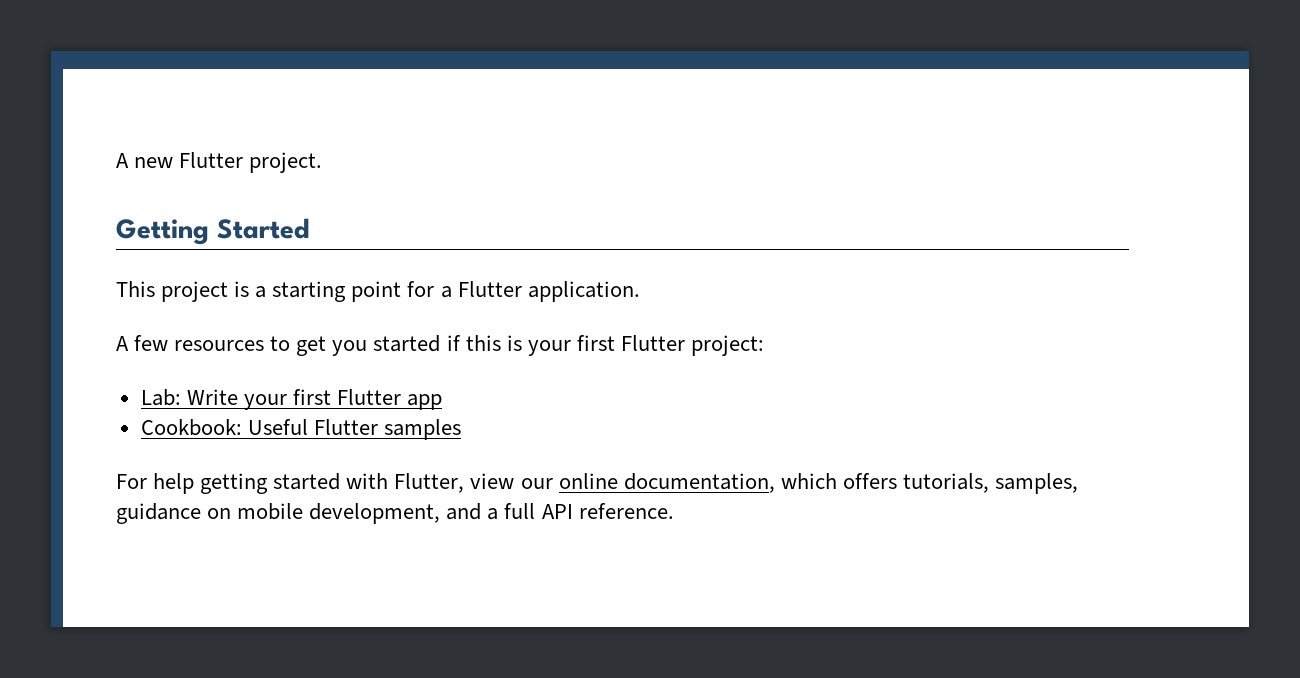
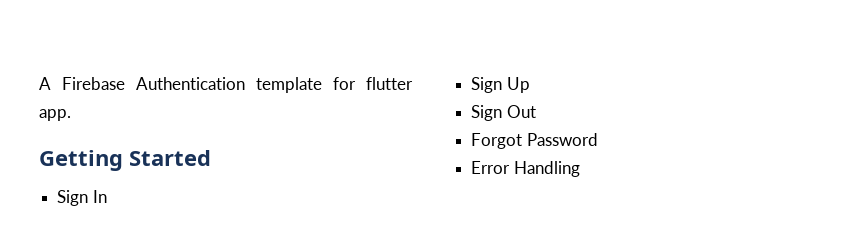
[116,152,323,173] [116,218,310,245] [116,281,640,302] [116,335,764,356] [140,389,443,410] [140,419,461,440] [116,473,1078,494] [116,503,674,524] A new Flutter project. // Getting Started // This project is a starting point for a Flutter application. // A few resources to get you started if this is your first Flutter project: // Lab: Write your first Flutter app // Cookbook: Useful Flutter samples // For help getting started with Flutter, view our online documentation, which offers tutorials, samples, guidance on mobile development, and a full API reference. -> [39,77,413,93] [39,109,71,121] [39,150,211,171] [57,190,107,206] [471,77,530,93] [471,105,536,121] [471,133,598,149] [471,161,580,177] A Firebase Authentication template for flutter app. // Getting Started // Sign In // Sign Up // Sign Out // Forgot Password // Error Handling

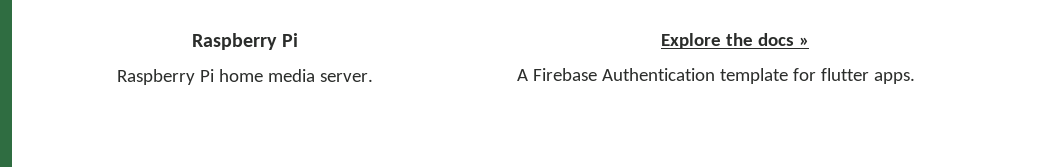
(39, 83) none -> [192,33,298,50] [117,69,373,85] [661,33,809,49] Raspberry Pi // Raspberry Pi home media server. // Explore the docs » //
[39,109,71,121] [39,150,211,171] [57,190,107,206] [471,77,530,93] [471,105,536,121] [471,133,598,149] [471,161,580,177] app. // Getting Started // Sign In // Sign Up // Sign Out // Forgot Password // Error Handling -> [873,72,915,84] apps.

